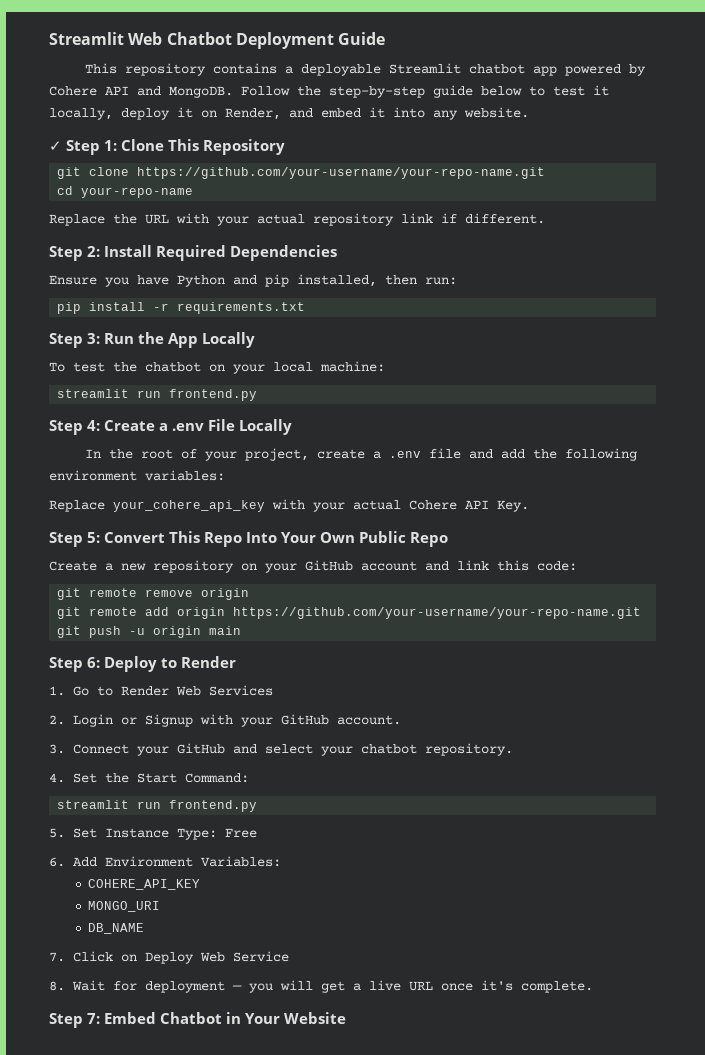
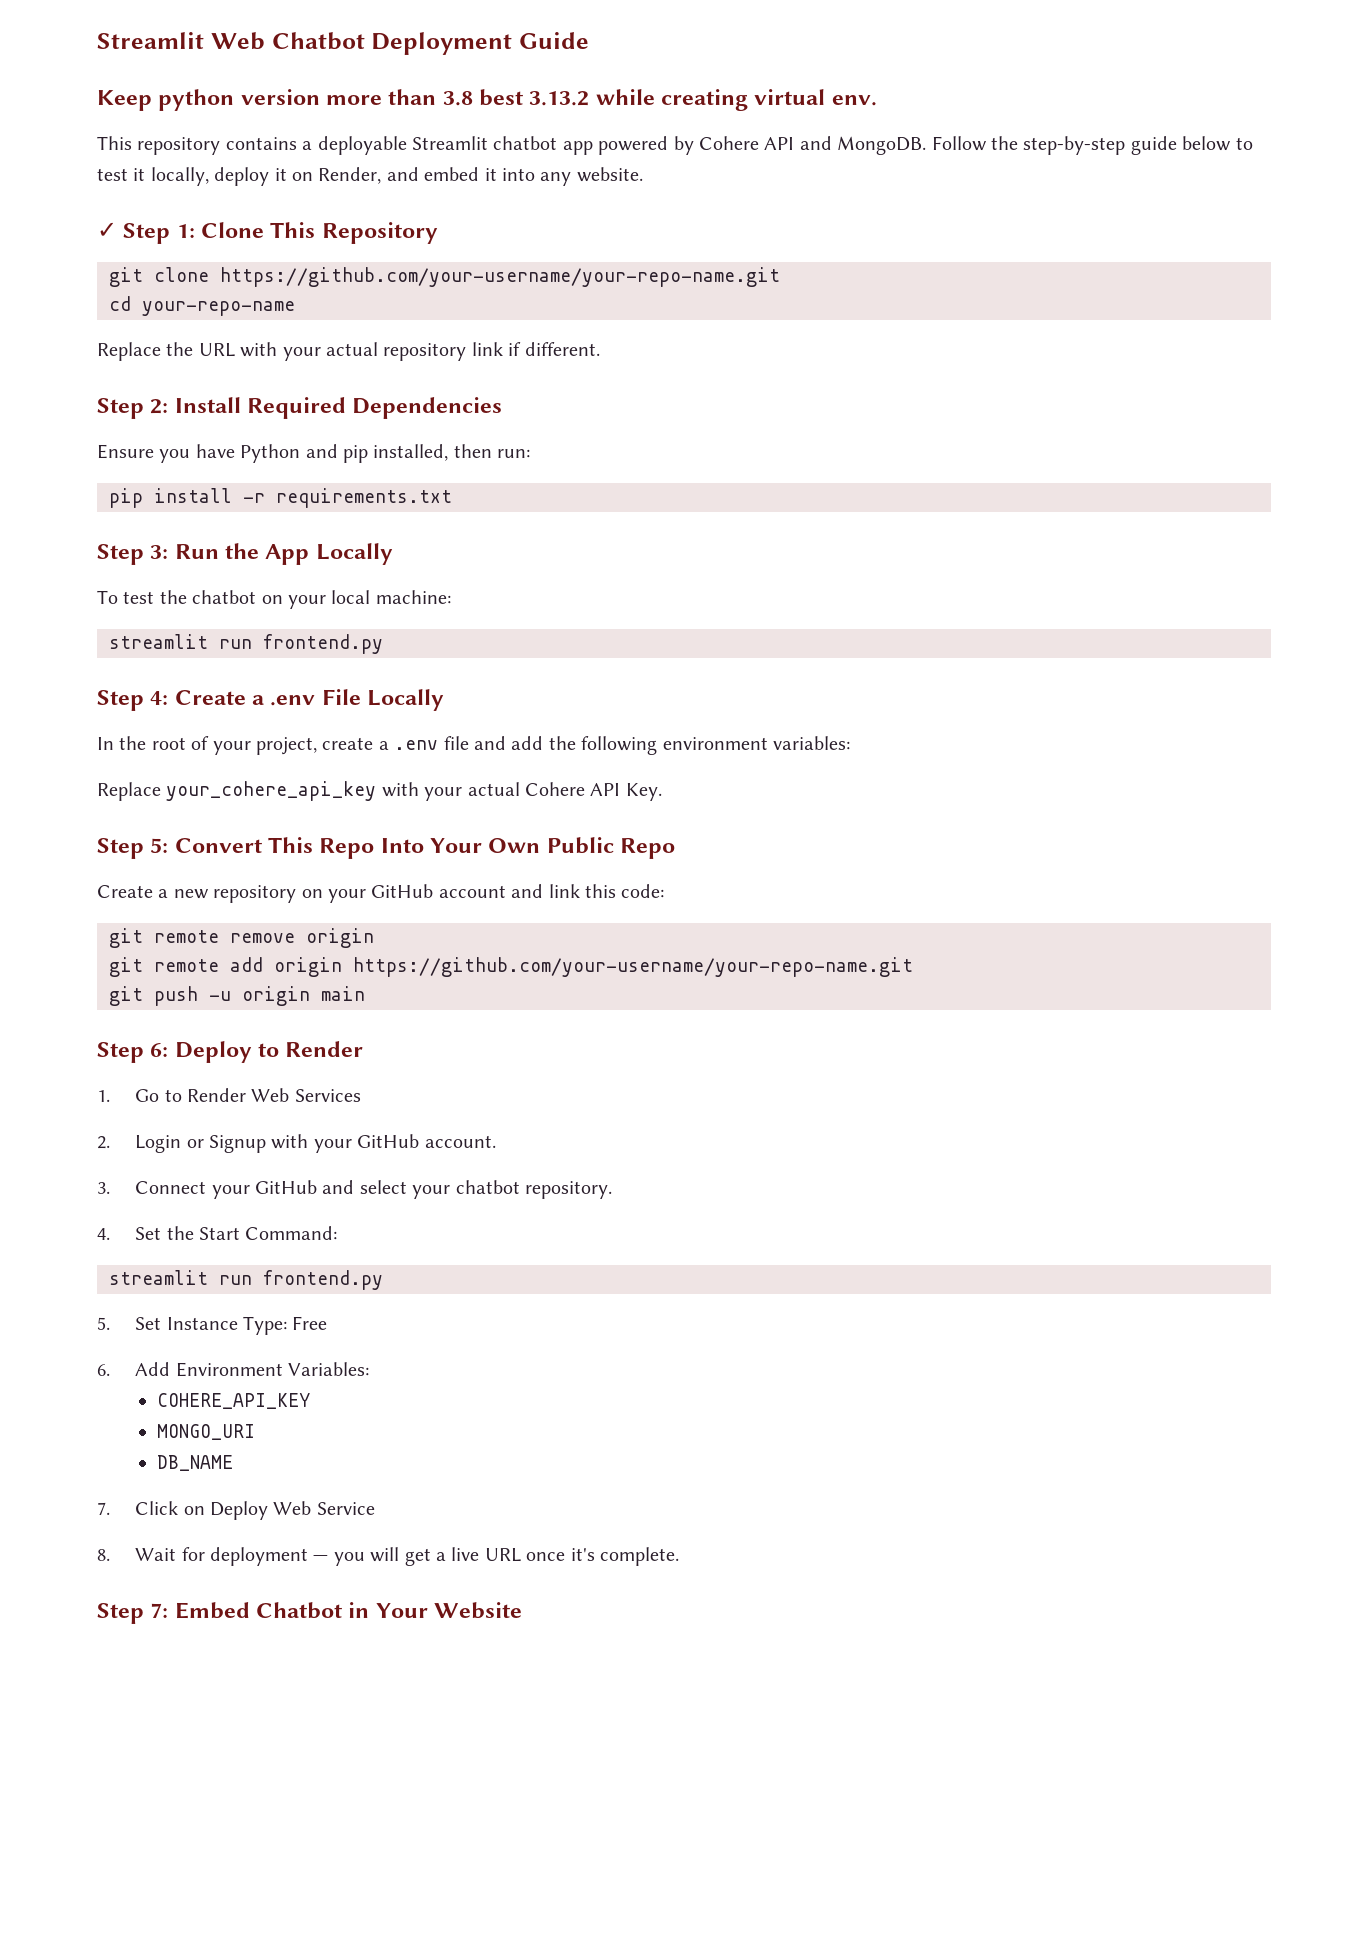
(386, 38) none -> [97,89,877,111] // Keep python version more than 3.8 best 3.13.2 while creating virtual env.

